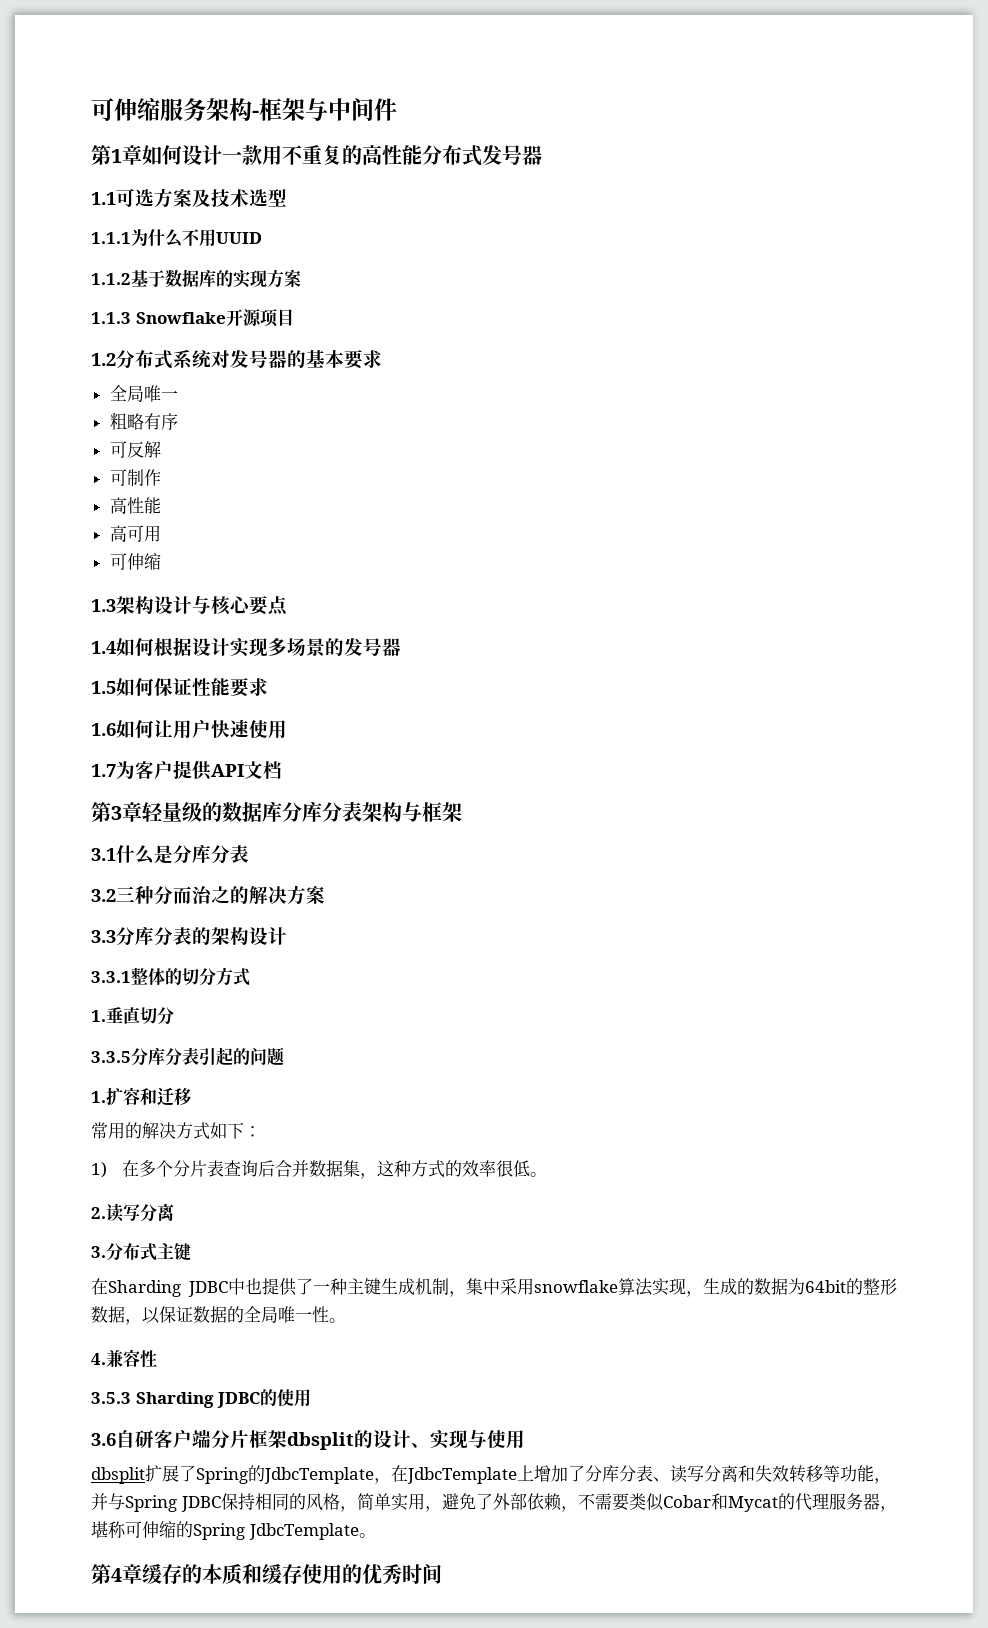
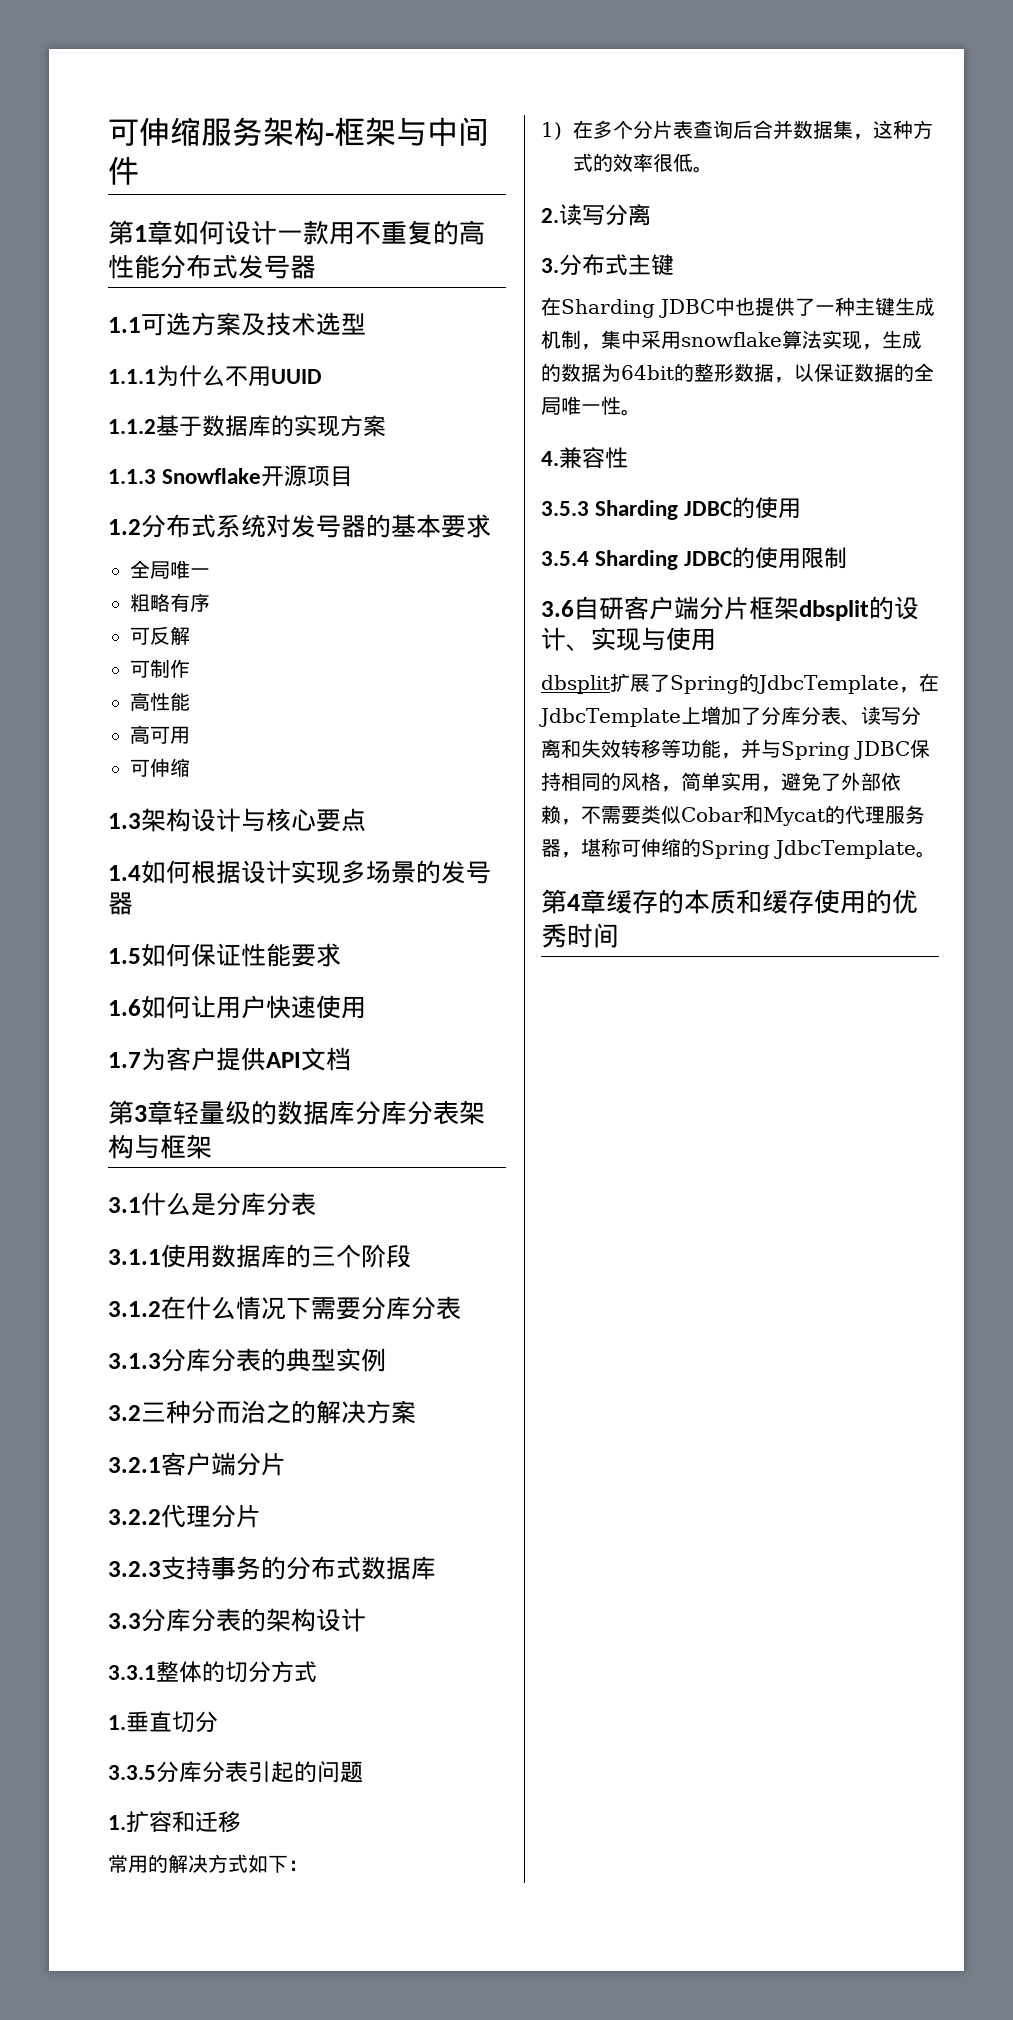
(249, 854) none -> [108,1244,411,1268] [108,1296,461,1320] [108,1348,386,1372] // 3.1.1使用数据库的三个阶段 // 3.1.2在什么情况下需要分库分表 // 3.1.3分库分表的典型实例
(325, 895) none -> [108,1452,286,1476] [108,1504,261,1528] [108,1556,436,1580] // 3.2.1客户端分片 // 3.2.2代理分片 // 3.2.3支持事务的分布式数据库
(312, 1398) none -> [541,547,848,570] // 3.5.4 Sharding JDBC的使用限制

